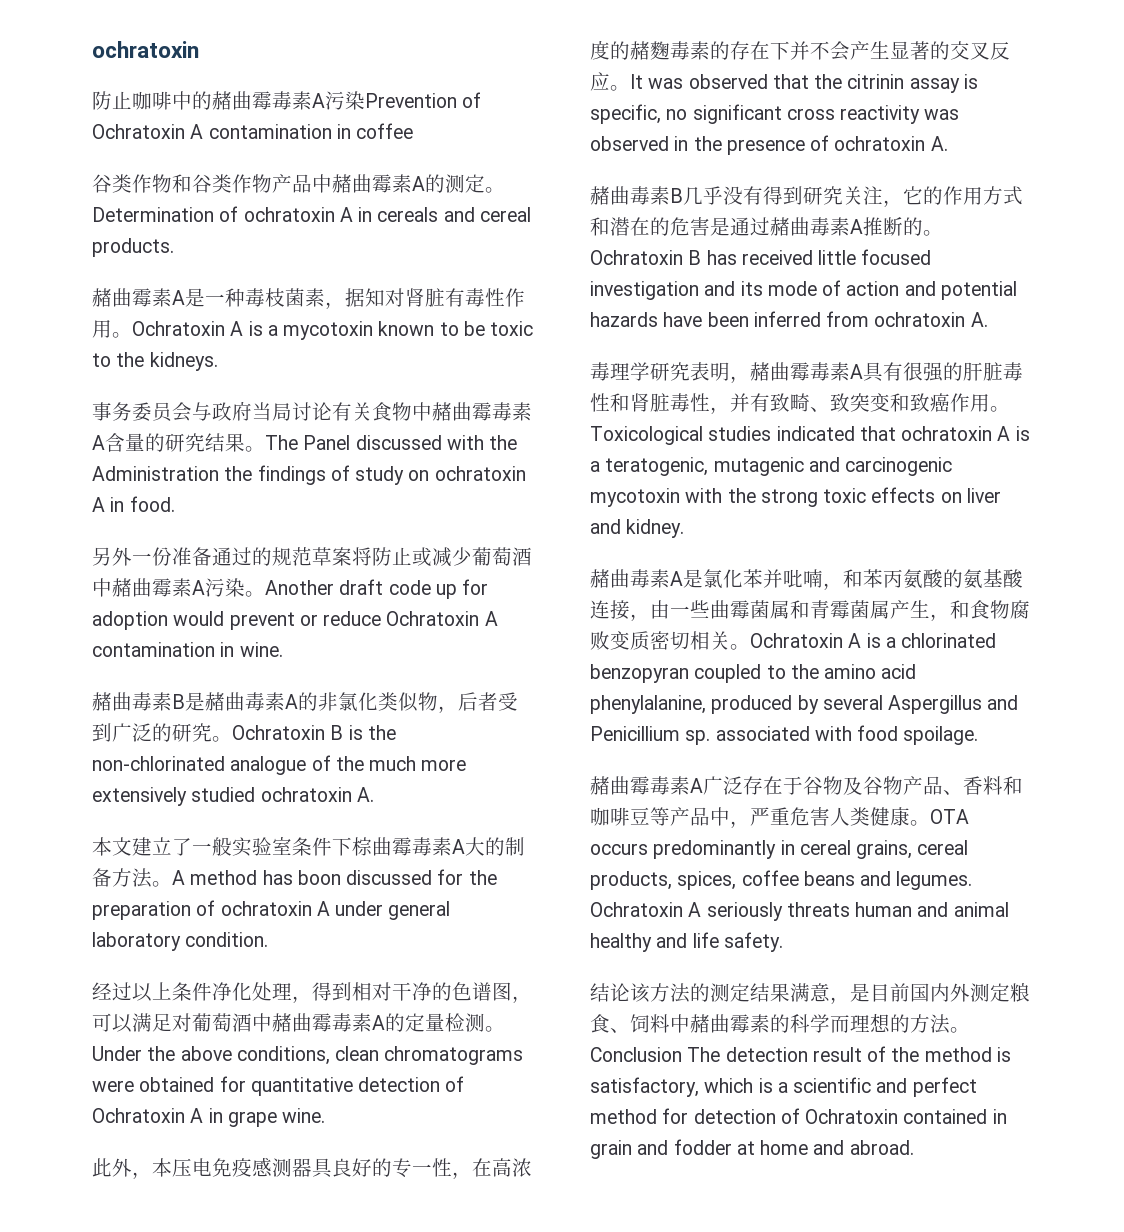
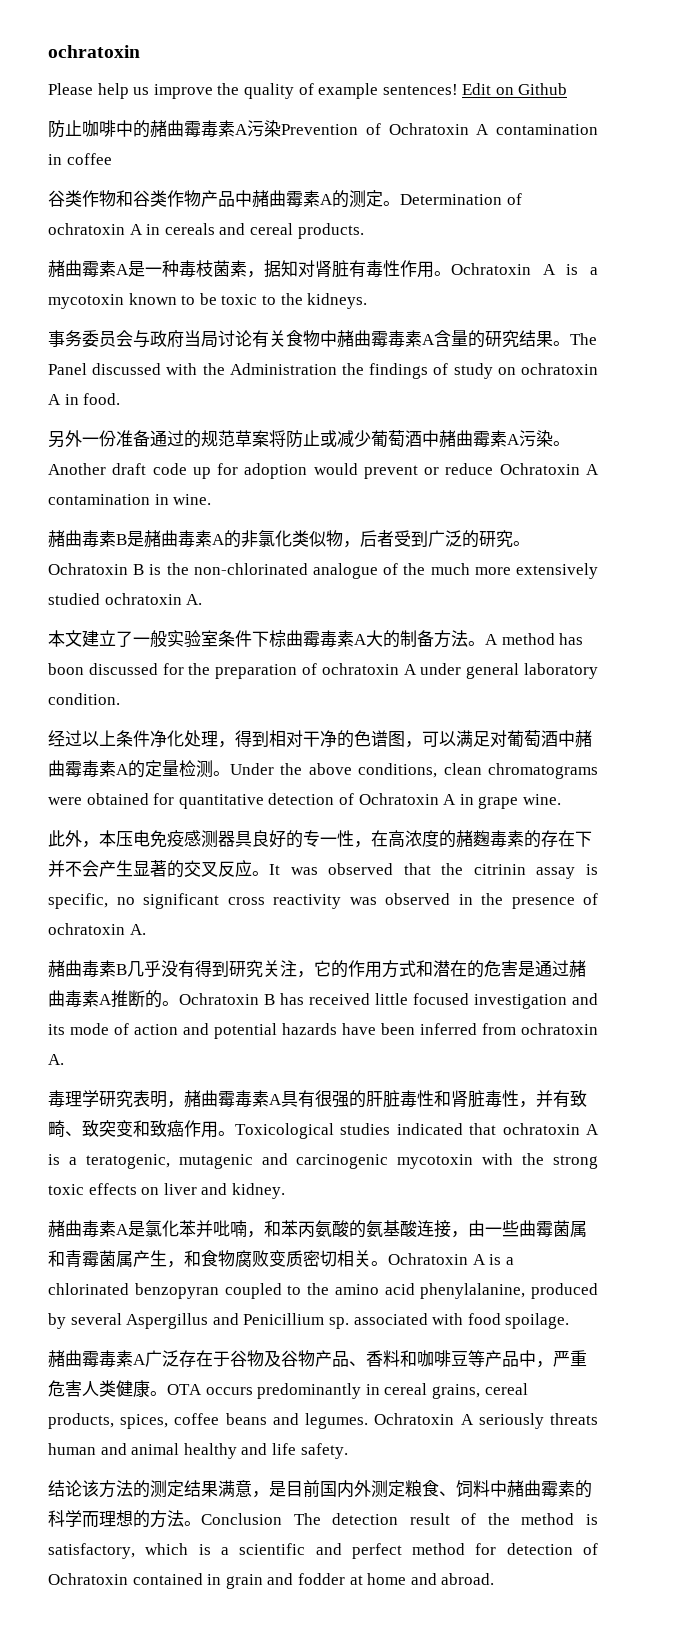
[92,41,199,58] ochratoxin -> [48,45,140,58] [48,83,568,99] ochratoxin // Please help us improve the quality of example sentences! Edit on Github

